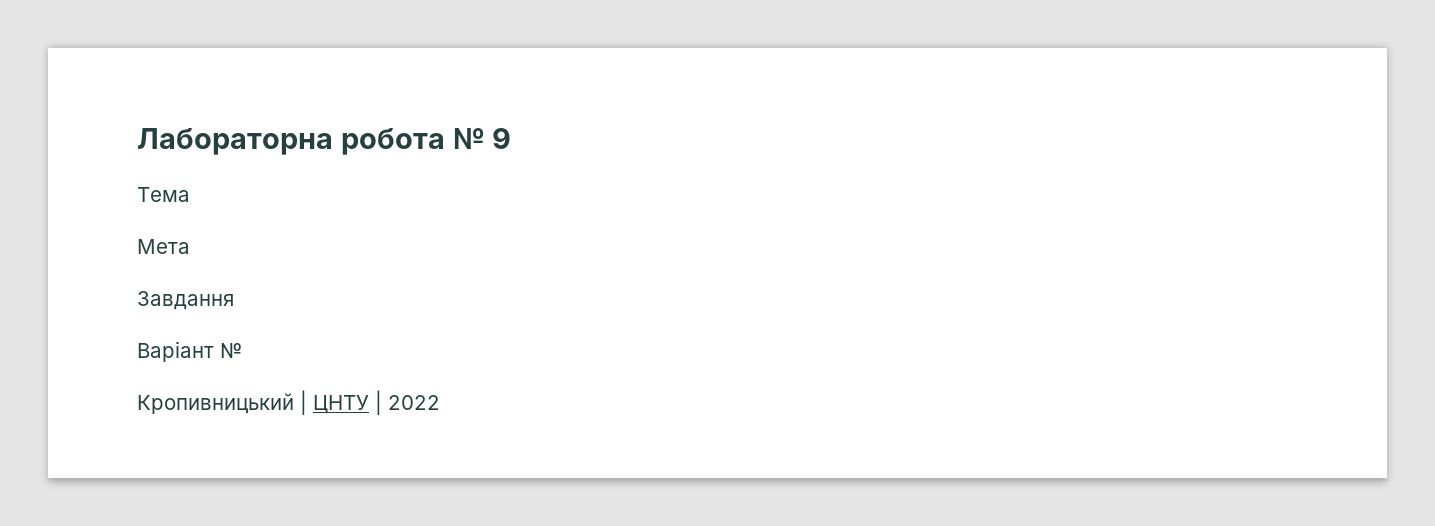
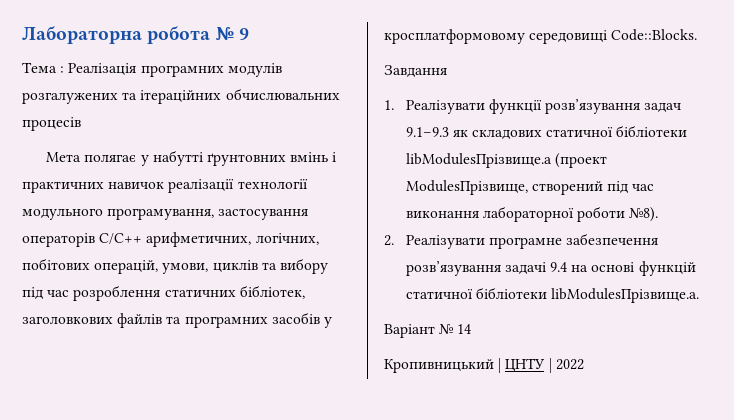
[137,239,190,254] [137,291,234,310] // Мета // Завдання -> [60,63,282,77] [22,88,340,104] [22,117,81,131] [46,150,337,166] [22,179,308,193] [22,208,309,220] [22,232,319,247] [22,258,328,274] [22,285,305,301] [22,312,332,328] [384,29,698,44] [384,65,447,78] [384,99,682,114] [405,125,688,140] [405,153,607,168] [405,180,655,195] [405,206,659,222] [384,233,659,249] [405,261,696,276] [405,287,700,303] : Реалізація програмних модулів розгалужених та ітераційних обчислювальних процесів // Мета полягає у набутті ґрунтовних вмінь і практичних навичок реалізації технології модульного програмування, застосування операторів С/С++ арифметичних, логічних, побітових операцій, умови, циклів та вибору під час розроблення статичних бібліотек, заголовкових файлів та програмних засобів у кросплатформовому середовищі Code::Blocks. // Завдання // 1. Реалізувати функції розв’язування задач 9.1–9.3 як складових статичної бібліотеки libModulesПрізвище.а (проект ModulesПрізвище, створений під час виконання лабораторної роботи №8). // 2. Реалізувати програмне забезпечення розв’язування задачі 9.4 на основі функцій статичної бібліотеки libModulesПрізвище.а.
(242, 350) none -> [457,324,472,334] 14

